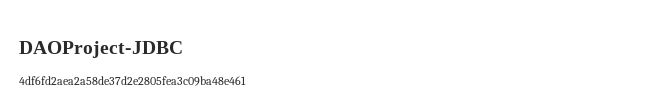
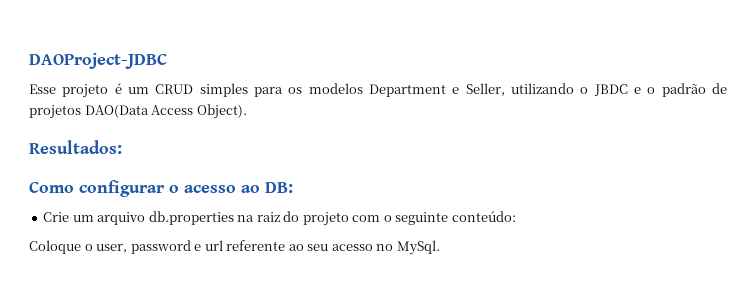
[19,76,246,86] 4df6fd2aea2a58de37d2e2805fea3c09ba48e461 -> [29,83,728,98] [29,104,247,119] [29,140,122,154] [29,180,293,197] [43,211,516,226] [29,240,440,255] Esse projeto é um CRUD simples para os modelos Department e Seller, utilizando o JBDC e o padrão de projetos DAO(Data Access Object). // Resultados: // Como configurar o acesso ao DB: // Crie um arquivo db.properties na raiz do projeto com o seguinte conteúdo: // Coloque o user, password e url referente ao seu acesso no MySql.

